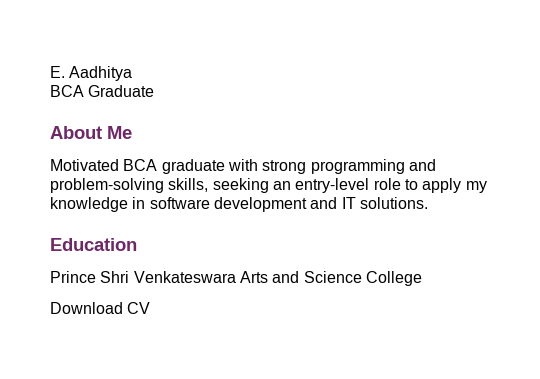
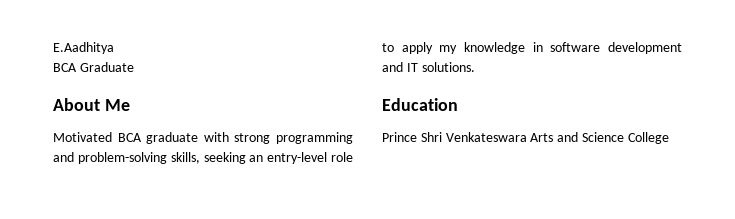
[50,66,133,81] E. Aadhitya -> [53,42,114,54] E.Aadhitya
[50,302,151,314] // Download CV -> (669, 138) none

